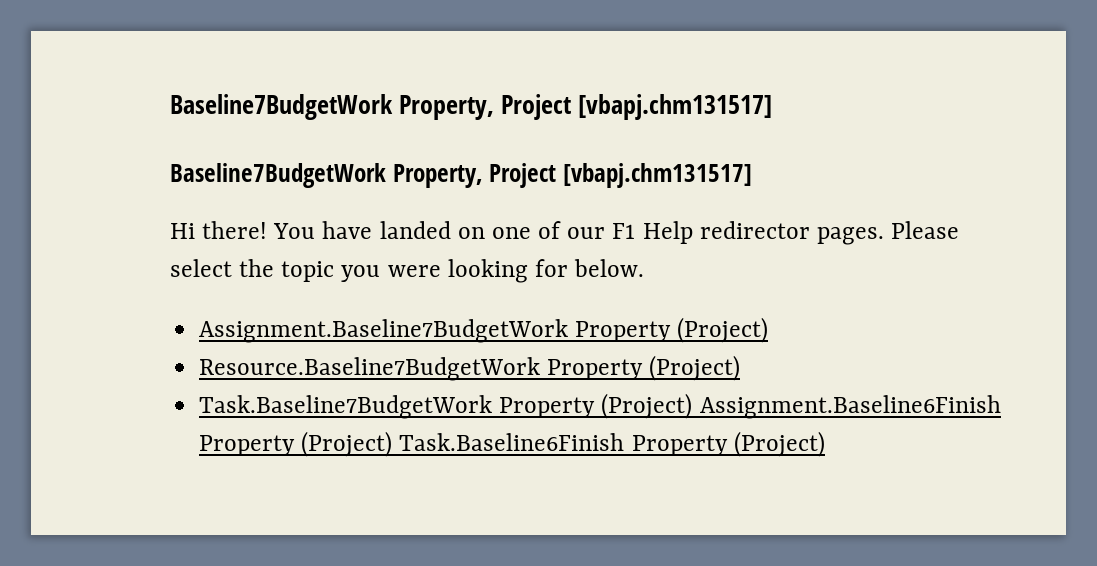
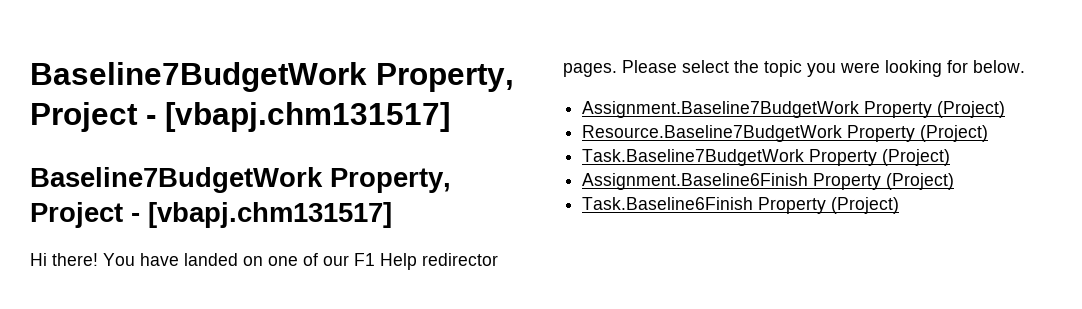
[170,94,572,120] Baseline7BudgetWork Property, Project -> [30,62,514,92] [30,102,156,132] Baseline7BudgetWork Property, Project -
(557, 175) none -> [131,213,140,222] -
(693, 406) none -> (951, 157) //
(393, 444) none -> (955, 181) //

